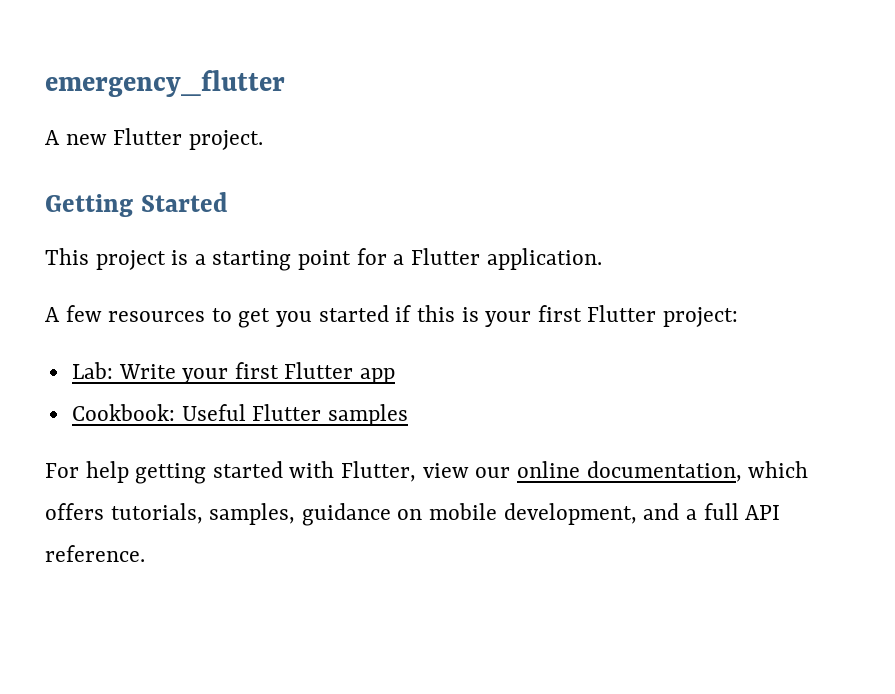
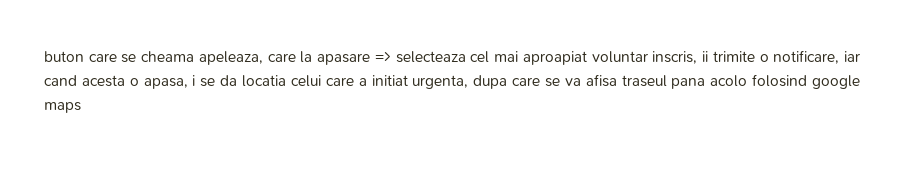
[45,70,285,97] [45,128,263,150] [45,192,228,217] [45,248,602,271] [45,305,738,328] [71,362,396,384] [71,404,408,426] [45,461,809,484] [45,503,781,526] [45,545,145,562] emergency_flutter // A new Flutter project. // Getting Started // This project is a starting point for a Flutter application. // A few resources to get you started if this is your first Flutter project: // Lab: Write your first Flutter app // Cookbook: Useful Flutter samples // For help getting started with Flutter, view our online documentation, which offers tutorials, samples, guidance on mobile development, and a full API reference. -> [44,50,860,65] [44,74,861,89] [44,102,81,113] buton care se cheama apeleaza, care la apasare => selecteaza cel mai aproapiat voluntar inscris, ii trimite o notificare, iar cand acesta o apasa, i se da locatia celui care a initiat urgenta, dupa care se va afisa traseul pana acolo folosind google maps

